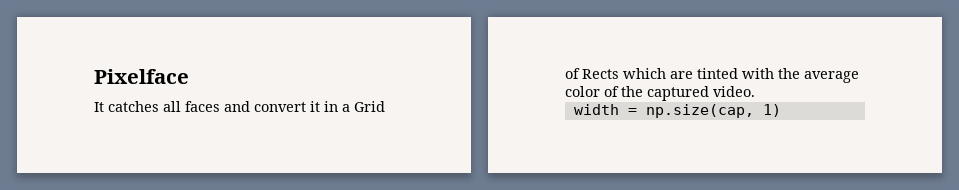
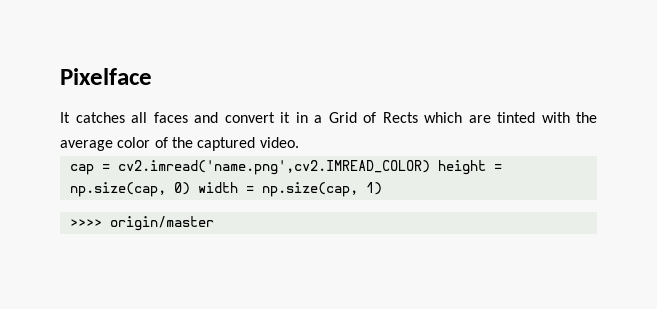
(755, 91) none -> [69,160,502,175] [69,182,190,197] cap = cv2.imread('name.png',cv2.IMREAD_COLOR) height = np.size(cap, 0)
(781, 110) none -> [69,216,214,231] // >>>> origin/master

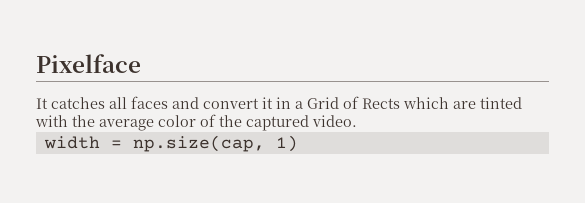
[69,160,502,175] [69,182,190,197] cap = cv2.imread('name.png',cv2.IMREAD_COLOR) height = np.size(cap, 0) -> (357, 121) none
[69,216,214,231] // >>>> origin/master -> (298, 143) none

